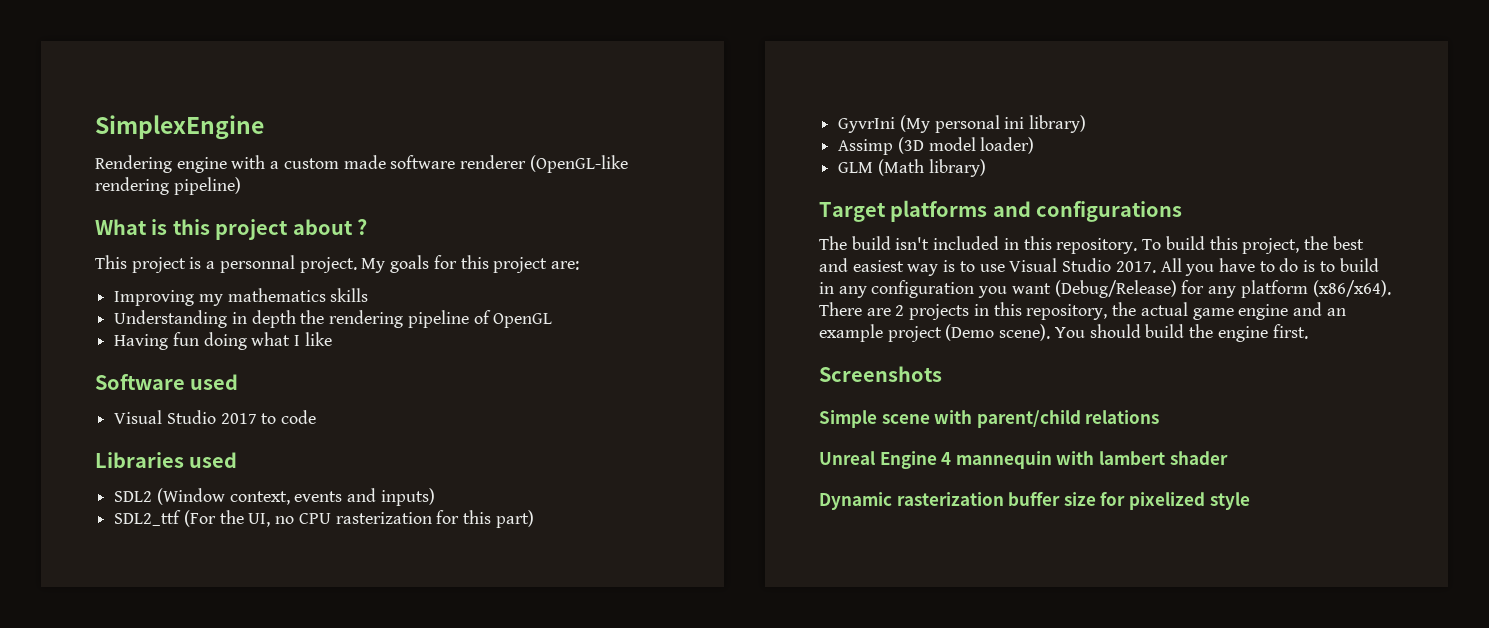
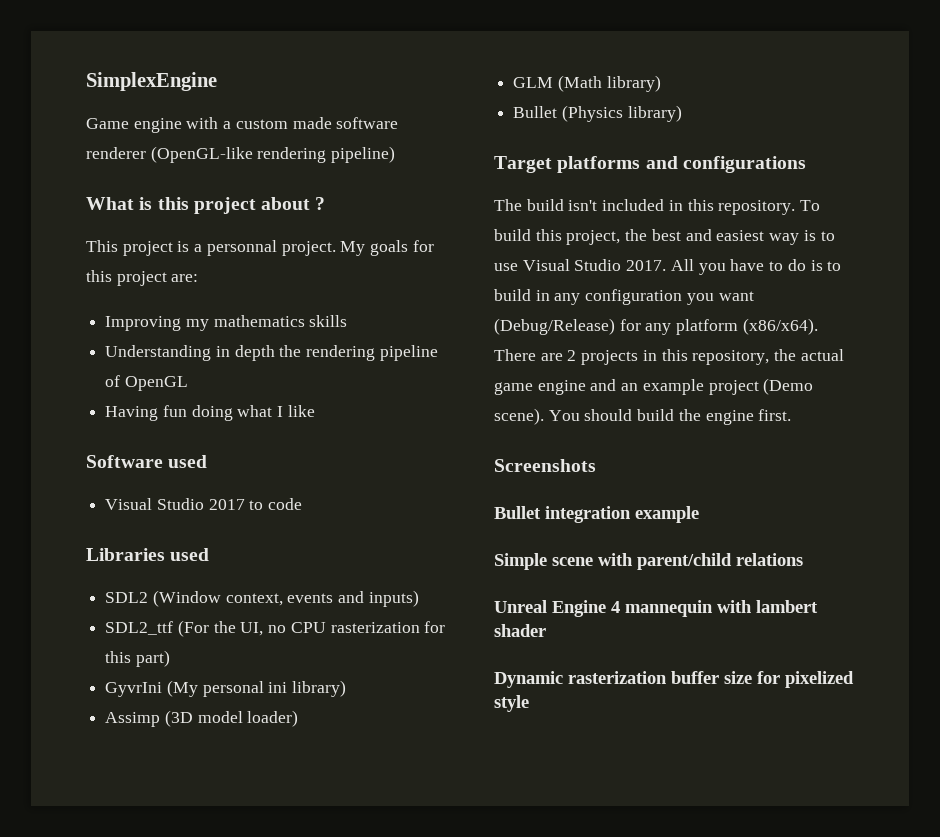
[95,155,172,173] Rendering -> [86,118,129,129] Game
(986, 168) none -> [513,105,682,122] // Bullet (Physics library)
(942, 374) none -> [494,506,699,523] // Bullet integration example

